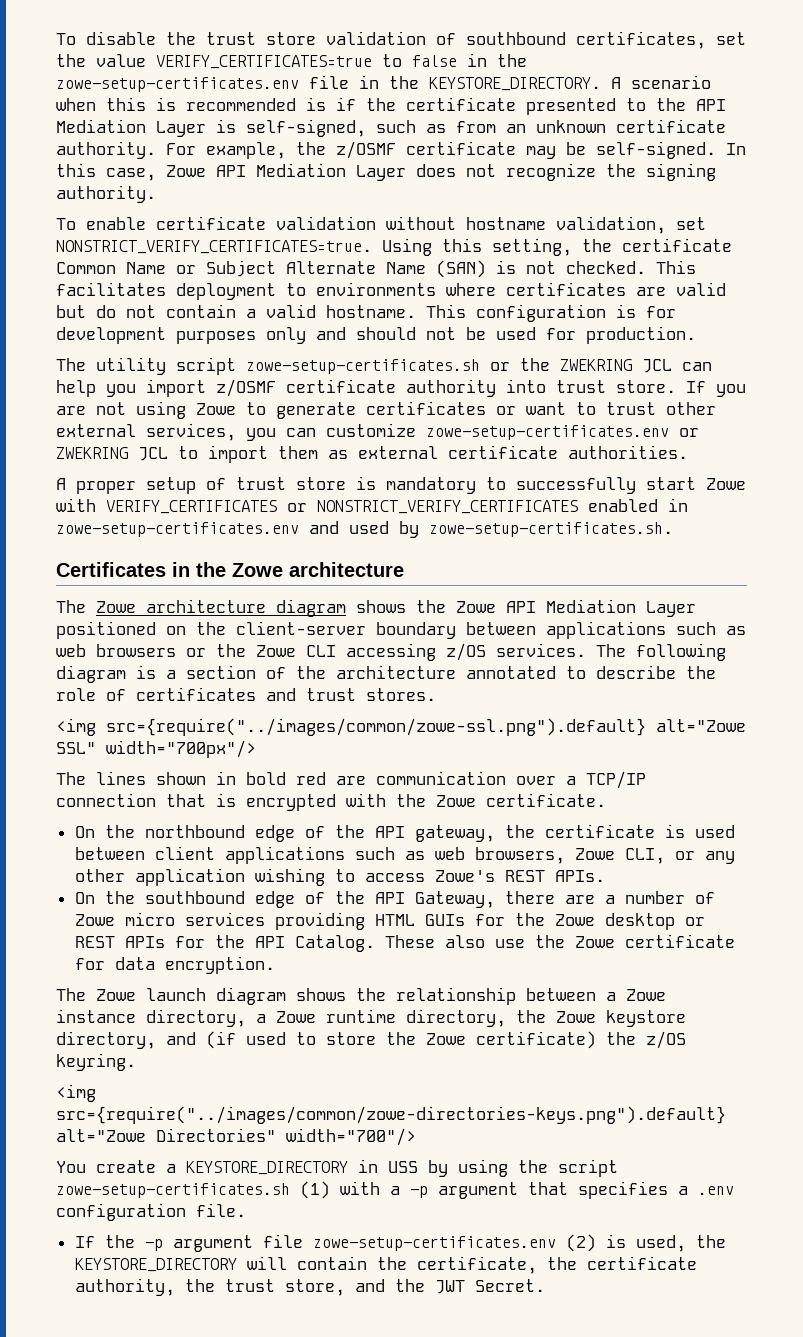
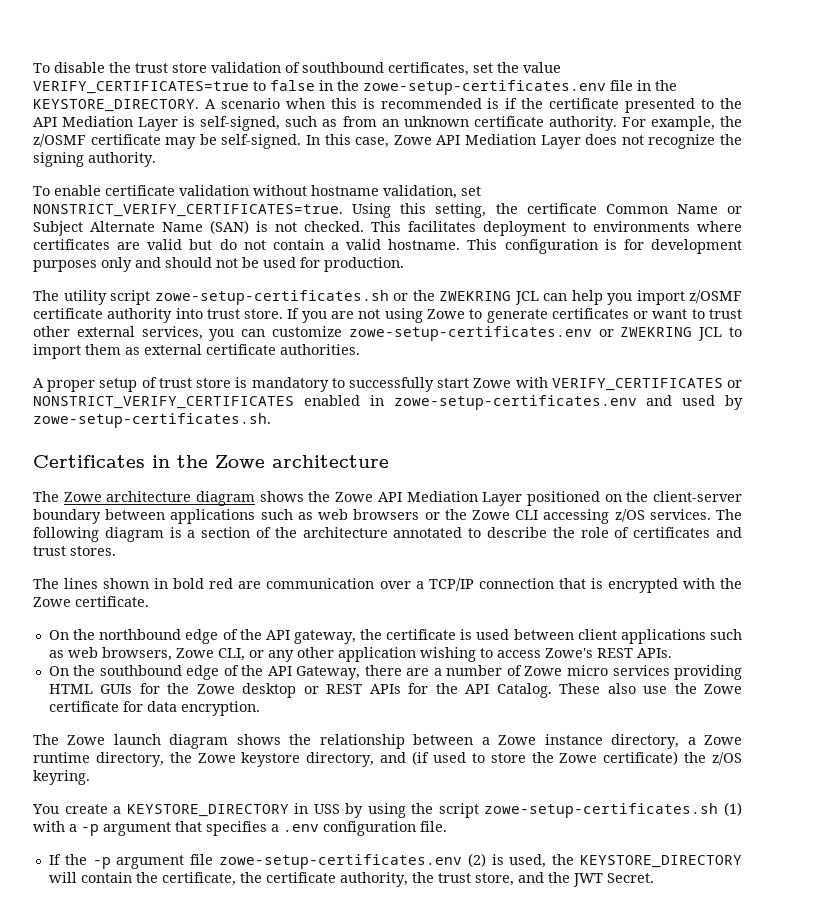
[56,718,746,736] [56,740,256,758] // <img src={require("../images/common/zowe-ssl.png").default} alt="Zowe SSL" width="700px"/> -> (116, 551) none
[56,1084,96,1102] [56,1106,726,1124] [56,1128,416,1146] // <img src={require("../images/common/zowe-directories-keys.png").default} alt="Zowe Directories" width="700"/> -> (90, 777) none

